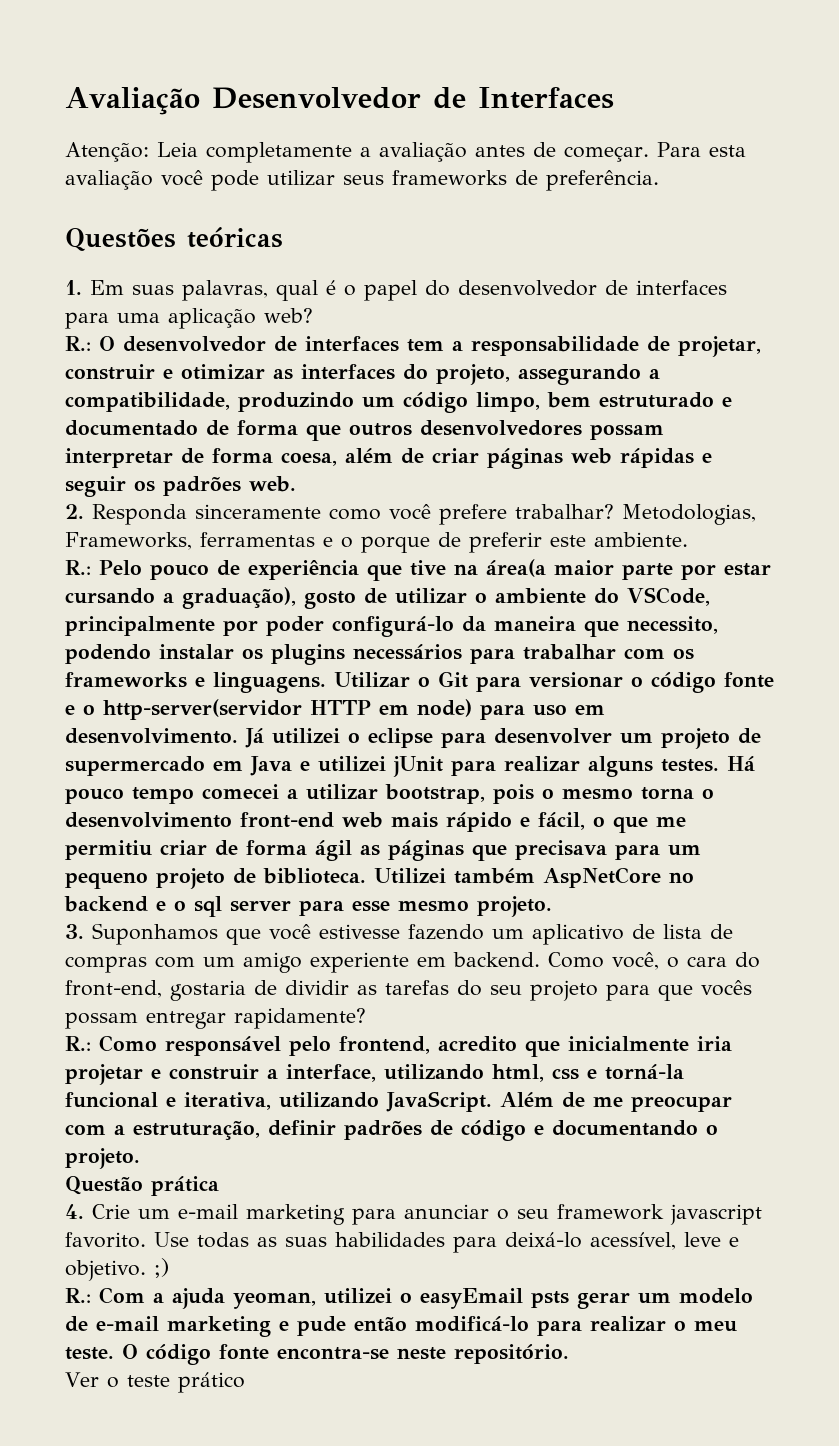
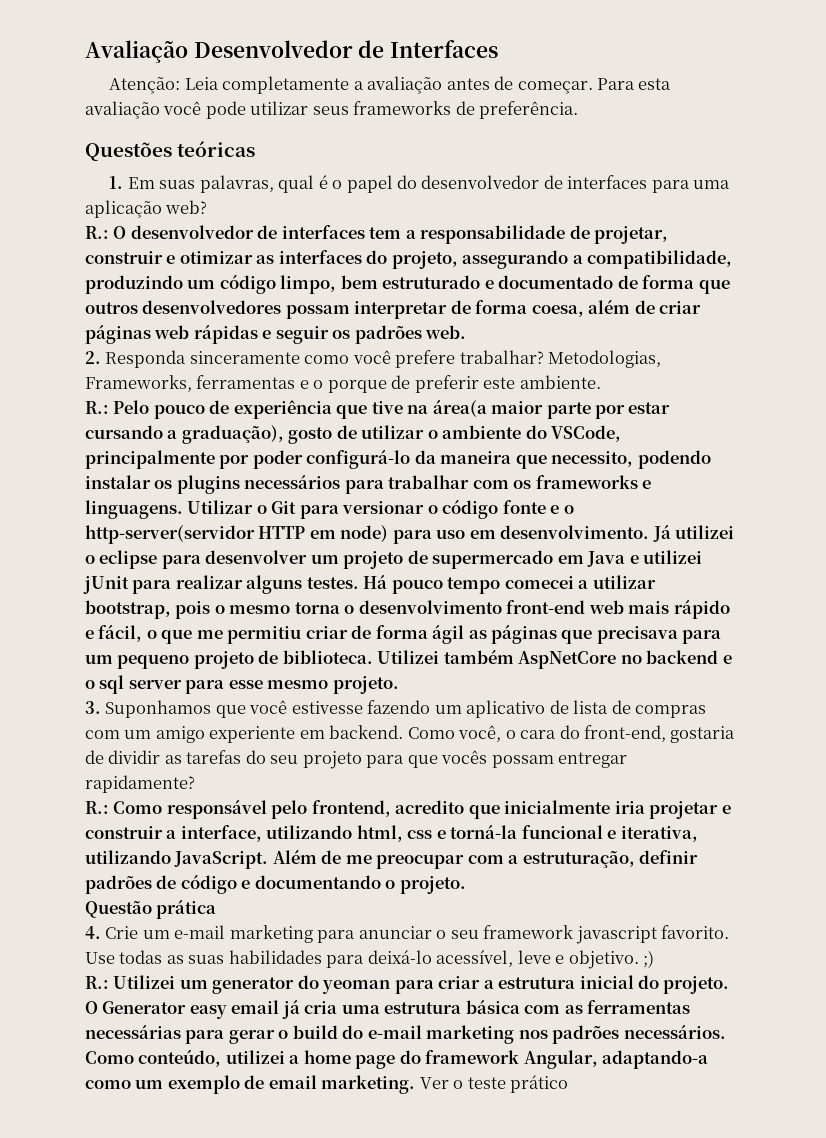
[99,1287,753,1309] [65,1316,737,1337] [65,1344,569,1365] Com a ajuda yeoman, utilizei o easyEmail psts gerar um modelo de e-mail marketing e pude então modificá-lo para realizar o meu teste. O código fonte encontra-se neste repositório. // -> [113,975,730,994] [85,1000,691,1019] [85,1025,726,1044] [85,1049,709,1069] [85,1075,416,1094] Utilizei um generator do yeoman para criar a estrutura inicial do projeto. O Generator easy email já cria uma estrutura básica com as ferramentas necessárias para gerar o build do e-mail marketing nos padrões necessários. Como conteúdo, utilizei a home page do framework Angular, adaptando-a como um exemplo de email marketing.

